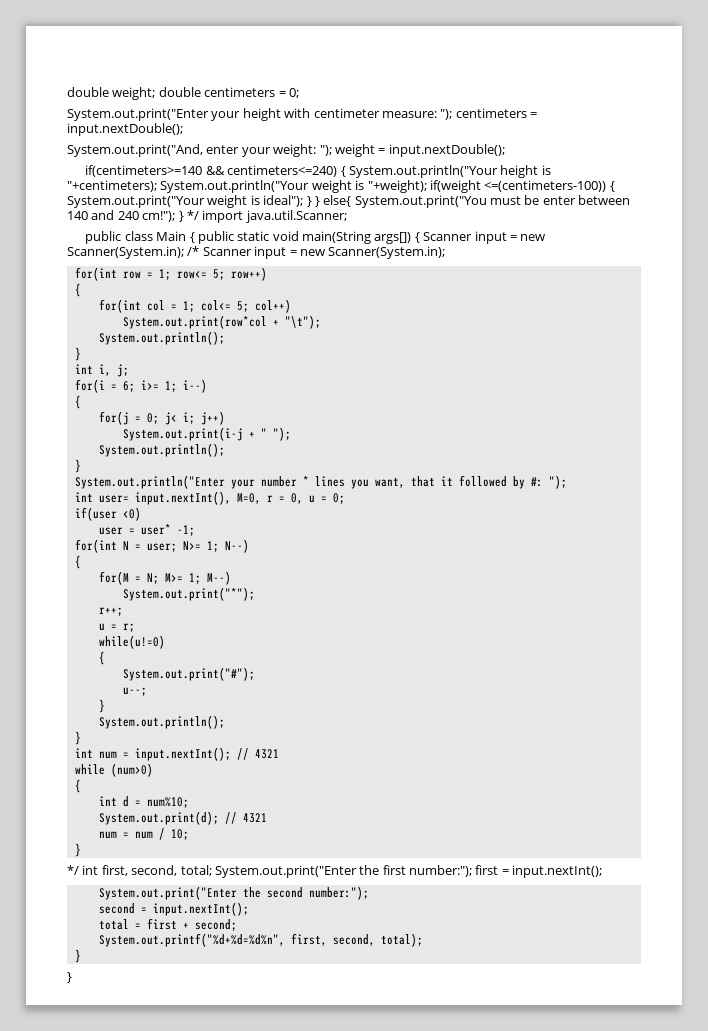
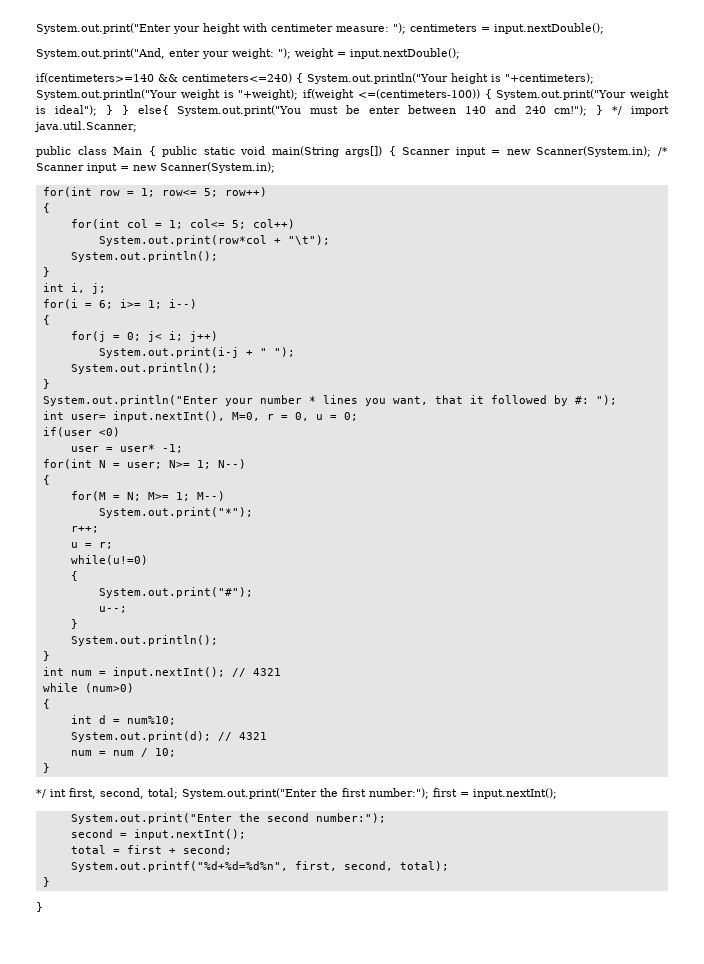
[67,87,299,100] double weight; double centimeters = 0; // -> (36, 28) none

